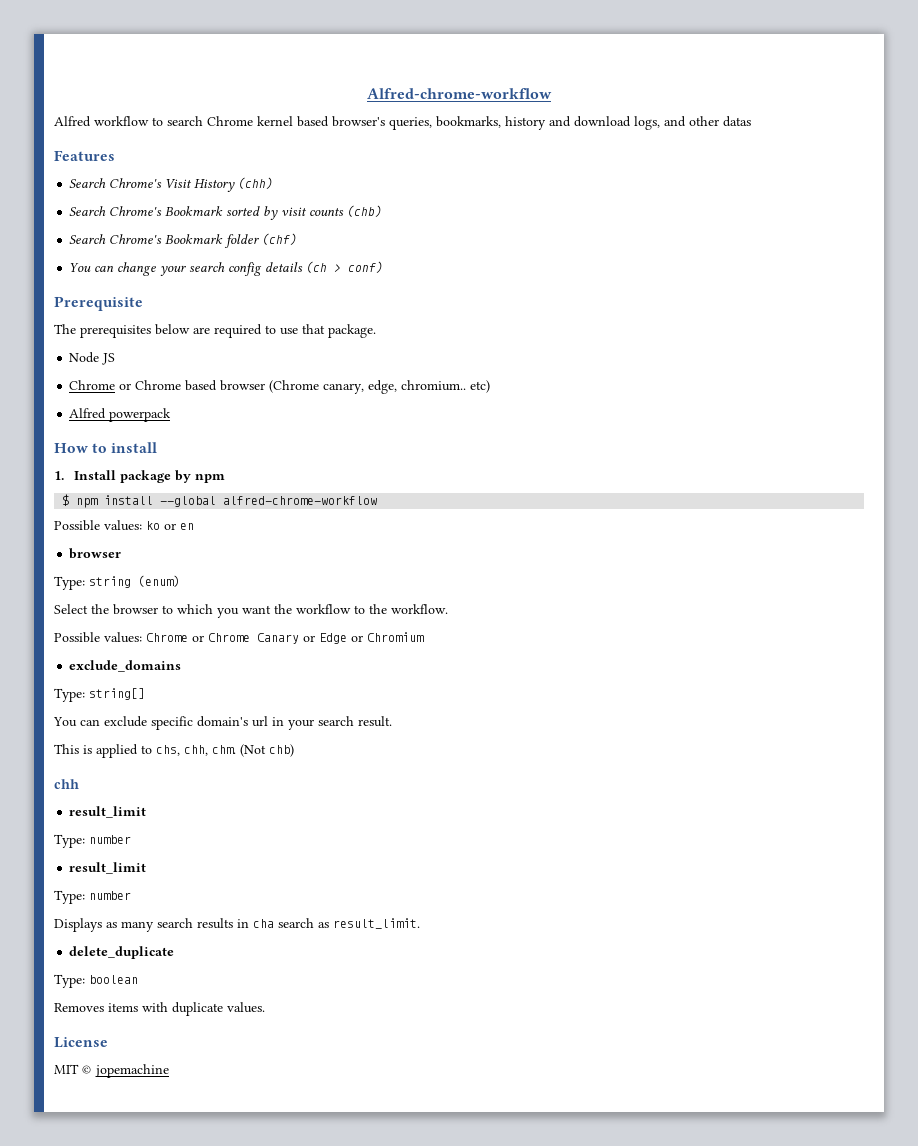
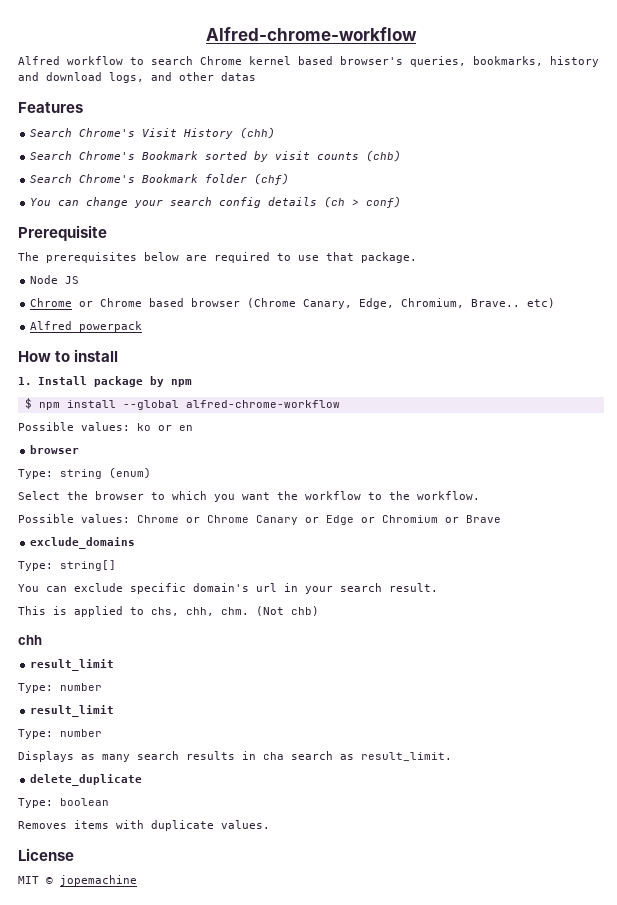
[323,380,467,394] canary, edge, chromium.. -> [303,298,521,309] Canary, Edge, Chromium, Brave..
(424, 637) none -> [445,515,501,523] or Brave

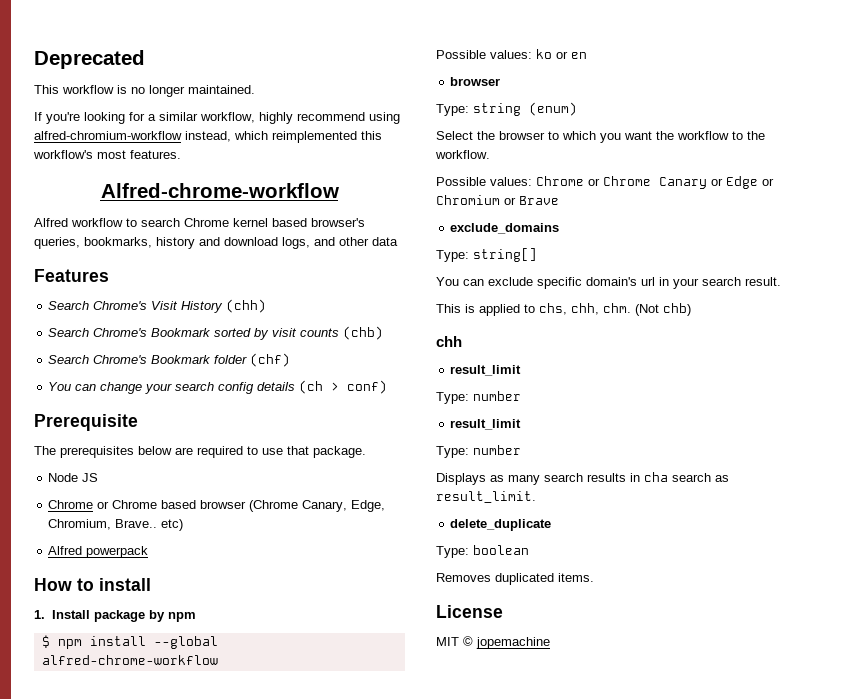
(206, 34) none -> [34,50,145,69] [34,85,255,97] [34,112,400,124] [34,131,382,143] [33,150,181,159] Deprecated // This workflow is no longer maintained. // If you're looking for a similar workflow, highly recommend using alfred-chromium-workflow instead, which reimplemented this workflow's most features. //
[221,72,256,81] datas -> [372,237,398,246] data
[74,820,270,831] items with duplicate values. -> [495,573,594,585] duplicated items.

